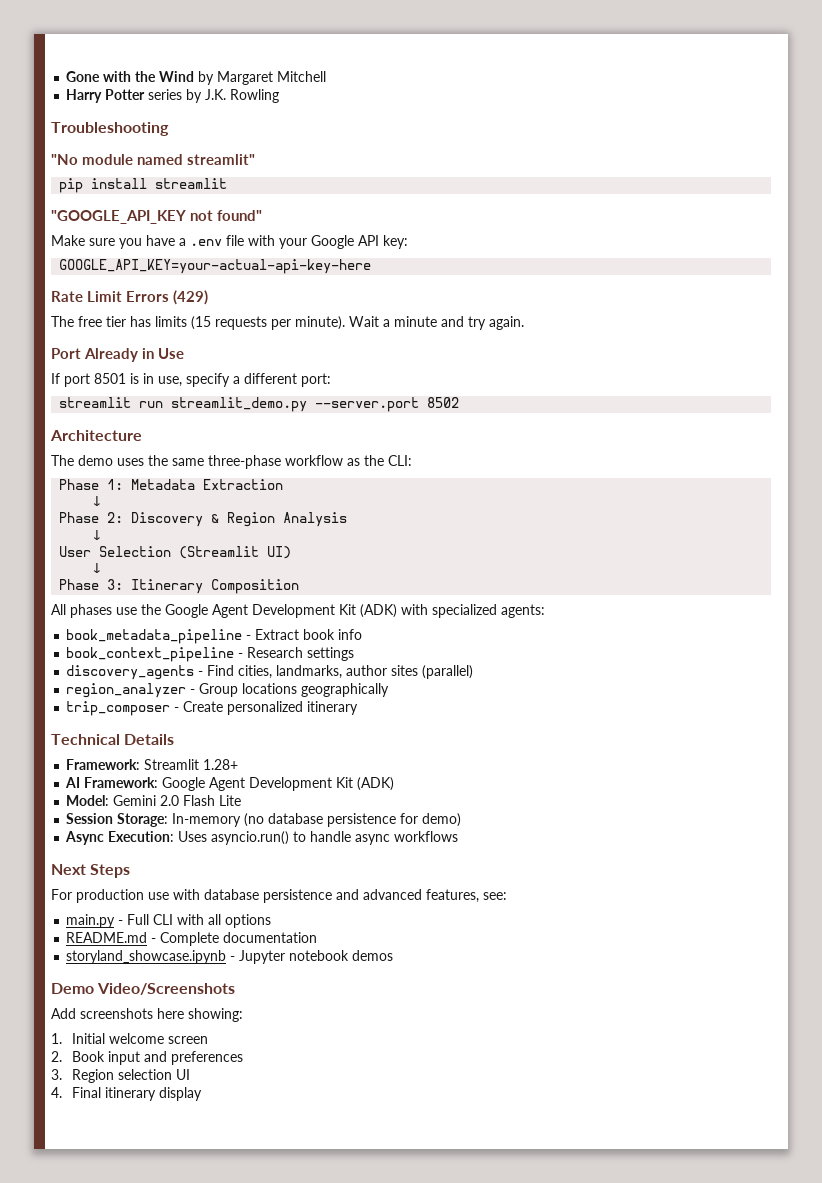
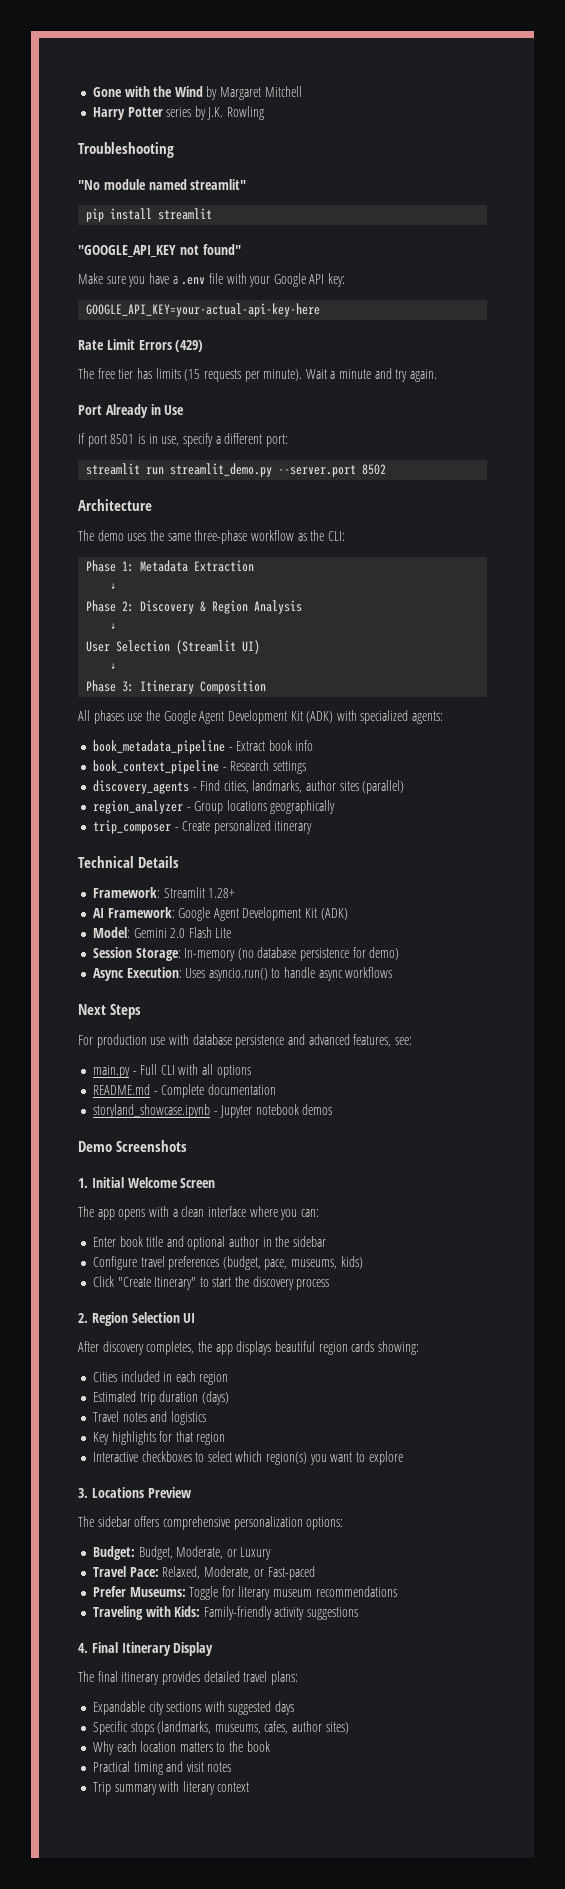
[97,983,236,995] [51,1008,243,1022] [51,1033,208,1044] [51,1051,243,1065] [51,1069,190,1083] [51,1087,202,1101] Video/Screenshots // Add screenshots here showing: // 1. Initial welcome screen // 2. Book input and preferences // 3. Region selection UI // 4. Final itinerary display -> [116,1140,188,1152] [78,1177,216,1188] [78,1206,319,1220] [92,1236,327,1250] [92,1256,363,1270] [92,1276,330,1290] [78,1312,196,1326] [78,1341,419,1355] [92,1371,229,1385] [92,1391,229,1405] [92,1411,206,1425] [92,1431,226,1445] [92,1451,403,1465] [78,1487,191,1498] [78,1516,344,1530] [92,1546,272,1560] [92,1566,316,1580] [92,1586,397,1600] [92,1606,359,1620] [78,1642,214,1656] [78,1671,298,1685] [92,1701,295,1715] [92,1721,349,1735] [92,1741,270,1755] [92,1761,232,1775] [92,1781,250,1795] Screenshots // 1. Initial Welcome Screen // The app opens with a clean interface where you can: // Enter book title and optional author in the sidebar // Configure travel preferences (budget, pace, museums, kids) // Click "Create Itinerary" to start the discovery process // 2. Region Selection UI // After discovery completes, the app displays beautiful region cards showing: // Cities included in each region // Estimated trip duration (days) // Travel notes and logistics // Key highlights for that region // Interactive checkboxes to select which region(s) you want to explore // 3. Locations Preview // The sidebar offers comprehensive personalization options: // Budget: Budget, Moderate, or Luxury // Travel Pace: Relaxed, Moderate, or Fast-paced // Prefer Museums: Toggle for literary museum recommendations // Traveling with Kids: Family-friendly activity suggestions // 4. Final Itinerary Display // The final itinerary provides detailed travel plans: // Expandable city sections with suggested days // Specific stops (landmarks, museums, cafes, author sites) // Why each location matters to the book // Practical timing and visit notes // Trip summary with literary context

